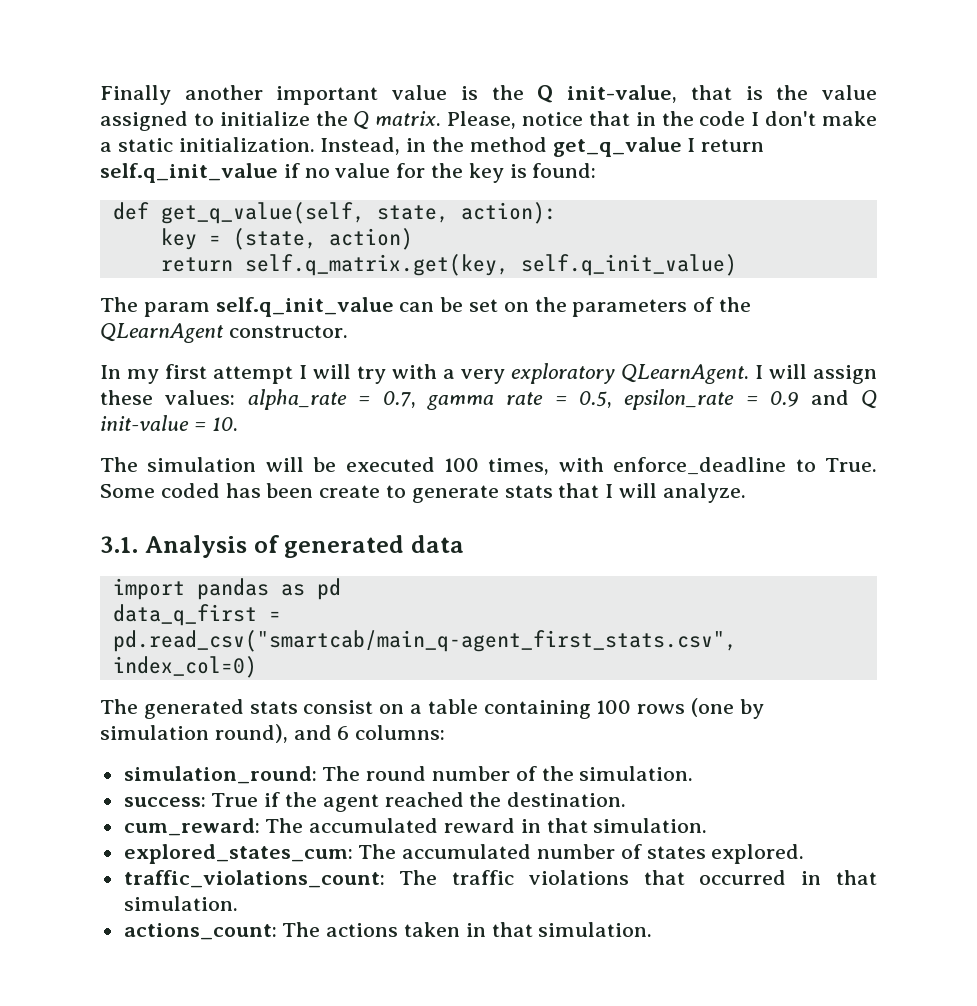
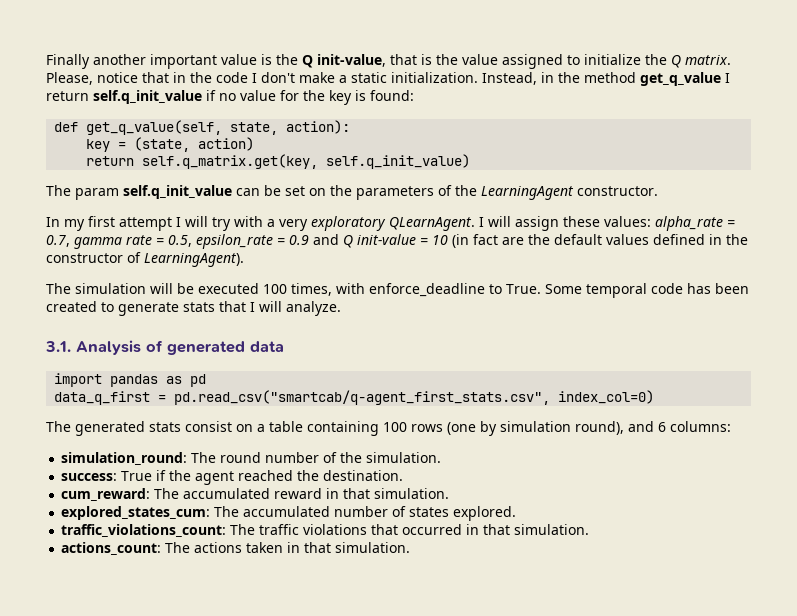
[100,323,224,343] QLearnAgent -> [481,186,574,200] LearningAgent
[211,417,238,431] 10. -> [432,234,748,248] [46,252,244,267] 10 (in fact are the default values defined in the constructor of LearningAgent).
[160,483,220,498] coded -> [586,283,683,298] temporal code
[319,485,381,498] create -> [46,301,97,312] created
[112,630,737,652] pd.read_csv("smartcab/main_q-agent_first_stats.csv", -> [174,390,551,405] pd.read_csv("smartcab/q-agent_first_stats.csv",

